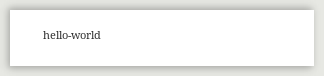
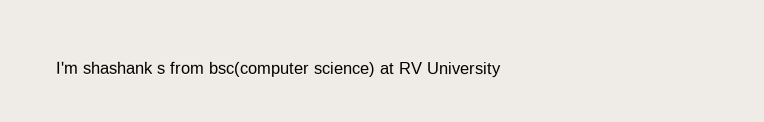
[43,31,101,39] hello-world -> [55,61,501,78] I'm shashank s from bsc(computer science) at RV University

